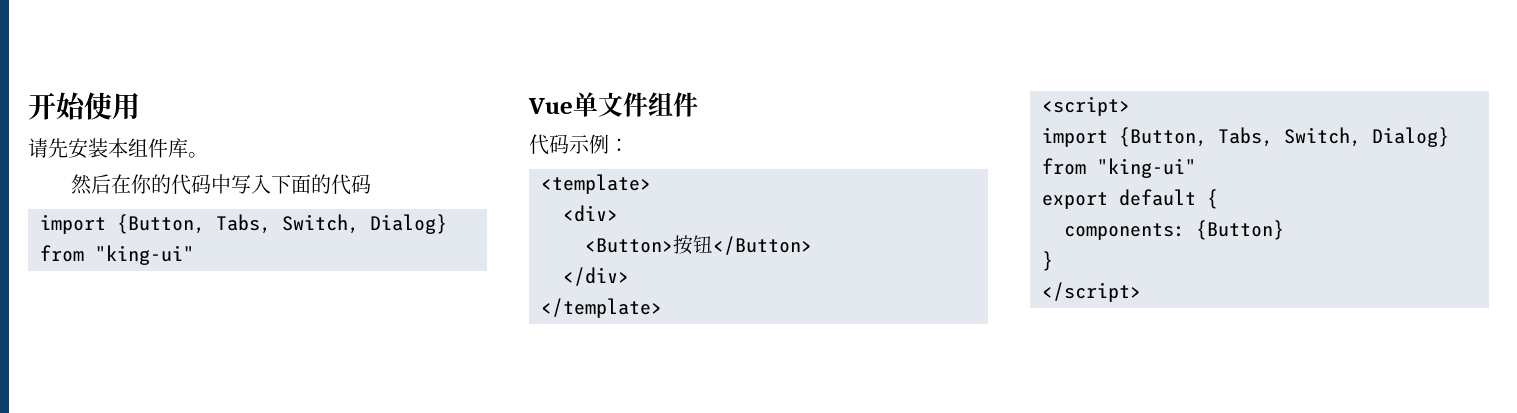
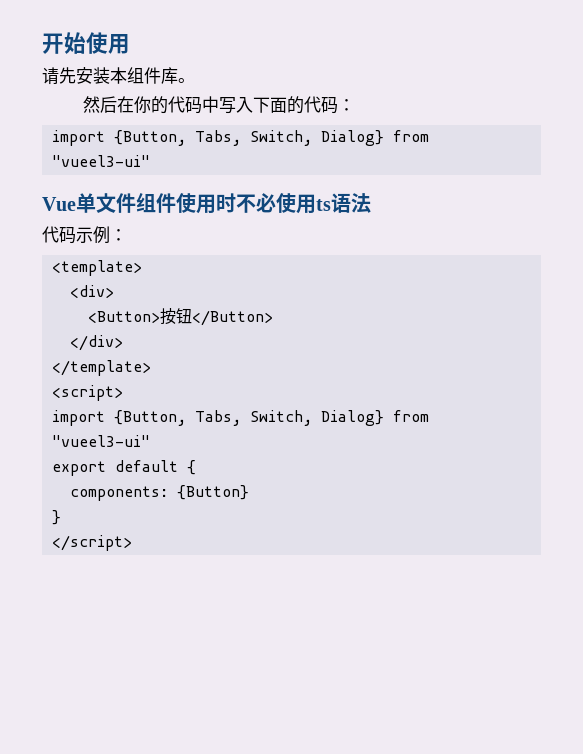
[40,214,447,234] [40,245,194,265] // import {Button, Tabs, Switch, Dialog} from "king-ui" -> [337,99,355,111] [52,130,430,146] [52,155,151,167] ： // import {Button, Tabs, Switch, Dialog} from "vueel3-ui"
(698, 104) none -> [176,193,371,214] 使用时不必使用ts语法
[1097,158,1196,178] "king-ui" -> [52,435,151,447] "vueel3-ui"

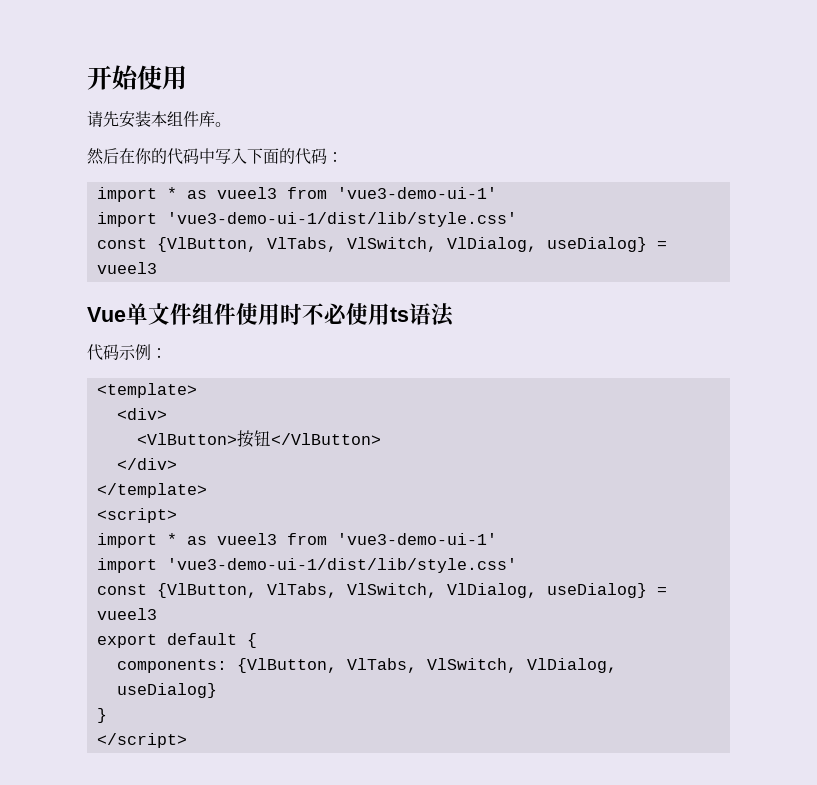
[114,130,430,146] [52,155,151,167] {Button, Tabs, Switch, Dialog} from "vueel3-ui" -> [166,187,497,199] [96,212,517,227] [96,237,667,252] [96,262,157,274] * as vueel3 from 'vue3-demo-ui-1' // import 'vue3-demo-ui-1/dist/lib/style.css' // const {VlButton, VlTabs, VlSwitch, VlDialog, useDialog} = vueel3
[88,308,274,326] <Button>按钮</Button> -> [136,430,381,448] <VlButton>按钮</VlButton>
[114,410,430,426] [52,435,151,447] {Button, Tabs, Switch, Dialog} from "vueel3-ui" -> [166,533,497,545] [96,558,517,573] [96,583,667,598] [96,608,157,620] * as vueel3 from 'vue3-demo-ui-1' // import 'vue3-demo-ui-1/dist/lib/style.css' // const {VlButton, VlTabs, VlSwitch, VlDialog, useDialog} = vueel3
[177,485,250,500] {Button} -> [236,658,617,673] [116,683,217,698] {VlButton, VlTabs, VlSwitch, VlDialog, useDialog}

